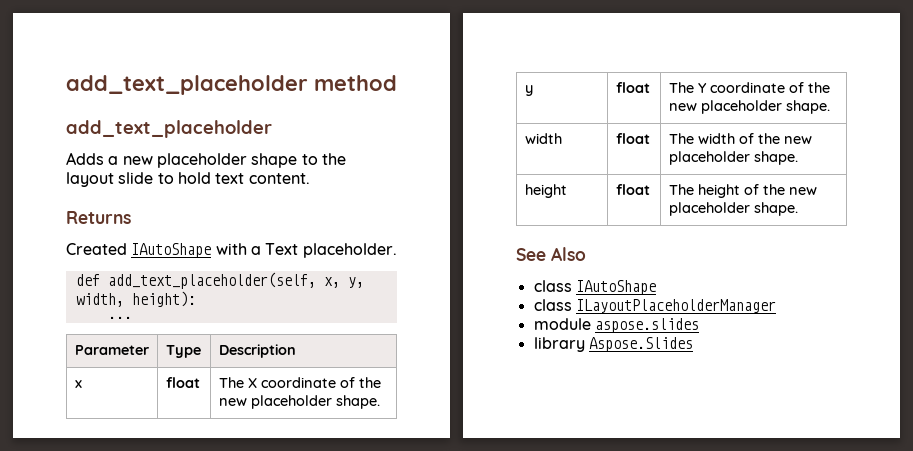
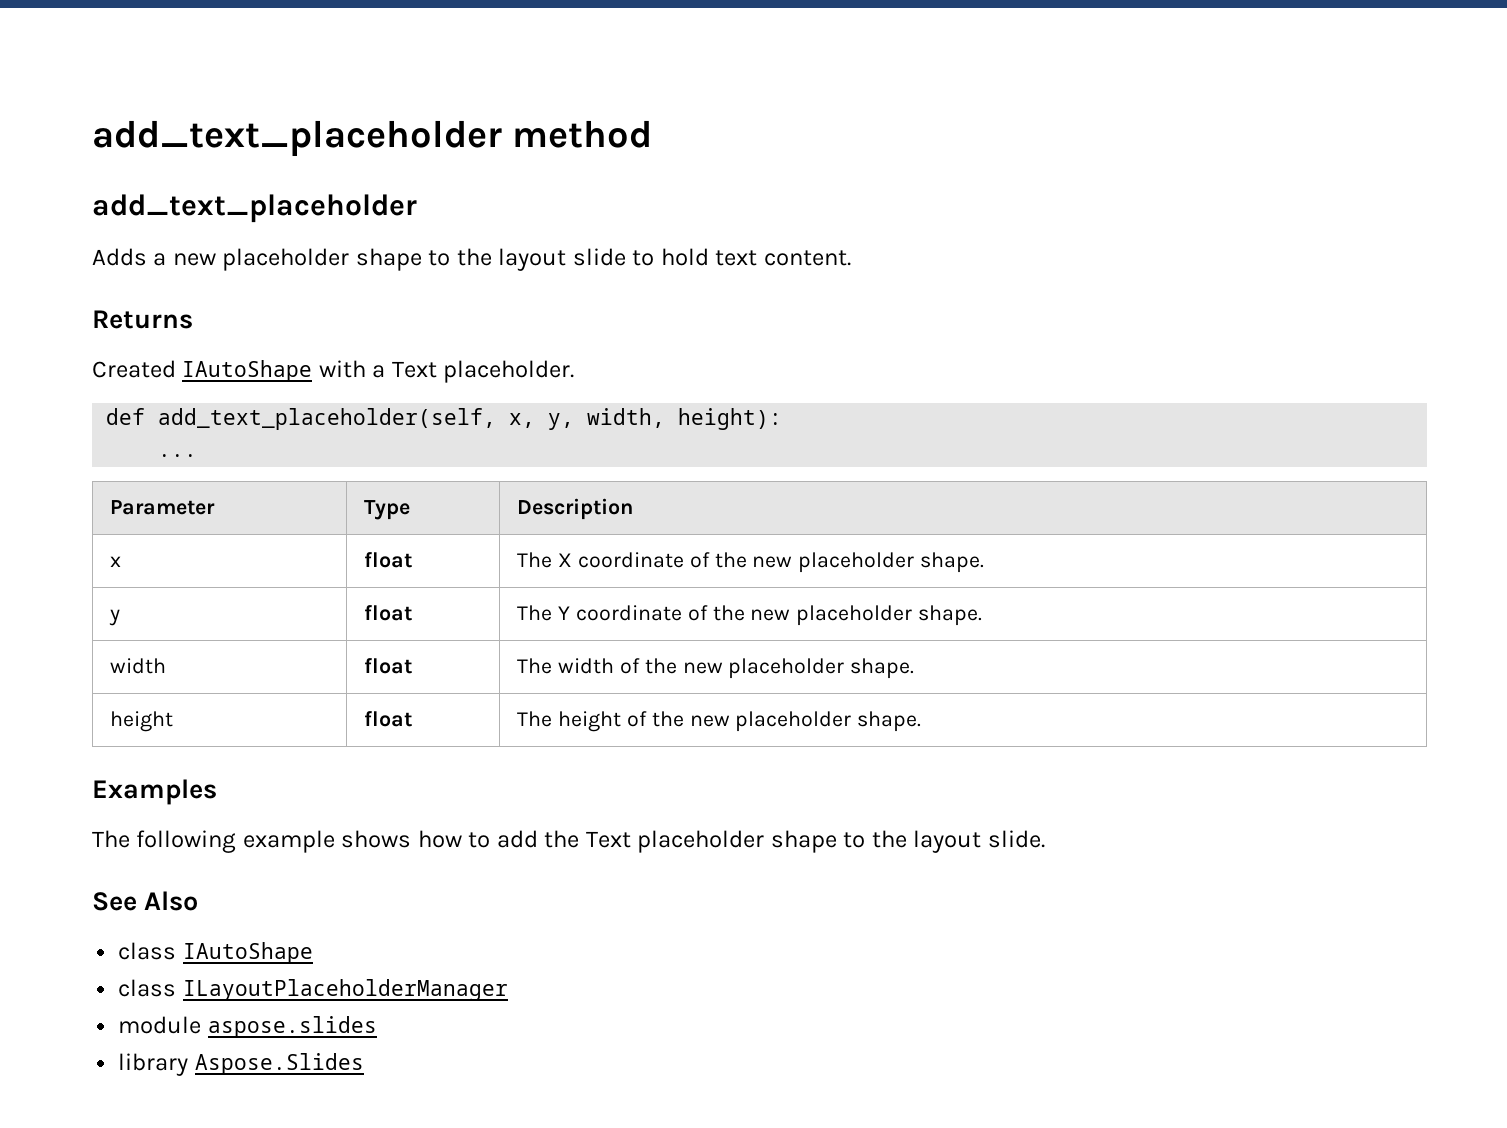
(798, 209) none -> [92,779,217,805] [92,830,1045,853] // Examples // The following example shows how to add the Text placeholder shape to the layout slide.

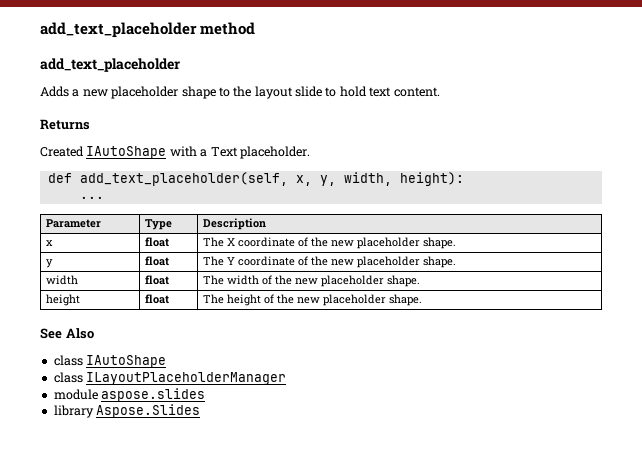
[92,779,217,805] [92,830,1045,853] // Examples // The following example shows how to add the Text placeholder shape to the layout slide. -> (422, 300) none

